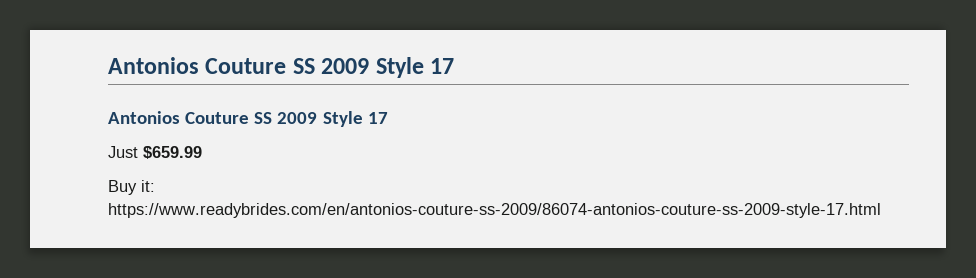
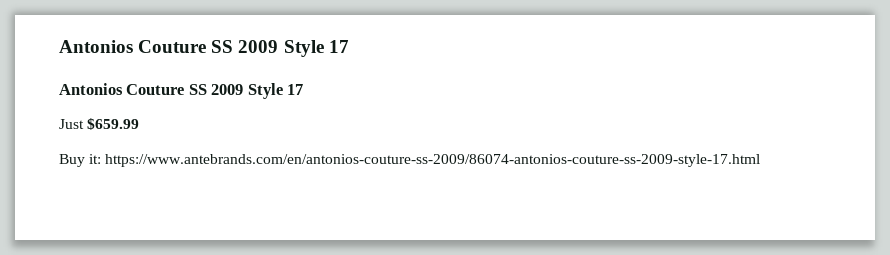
[108,203,881,218] https://www.readybrides.com/en/antonios-couture-ss-2009/86074-antonios-couture-ss-2009-style-17.html -> [105,154,761,167] https://www.antebrands.com/en/antonios-couture-ss-2009/86074-antonios-couture-ss-2009-style-17.html

